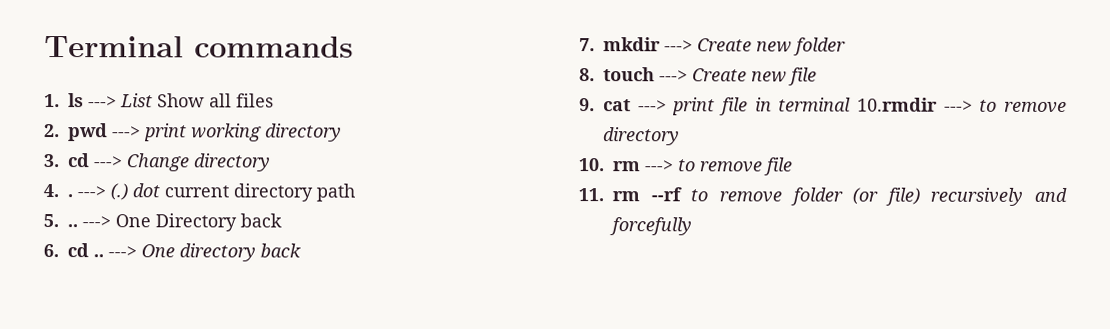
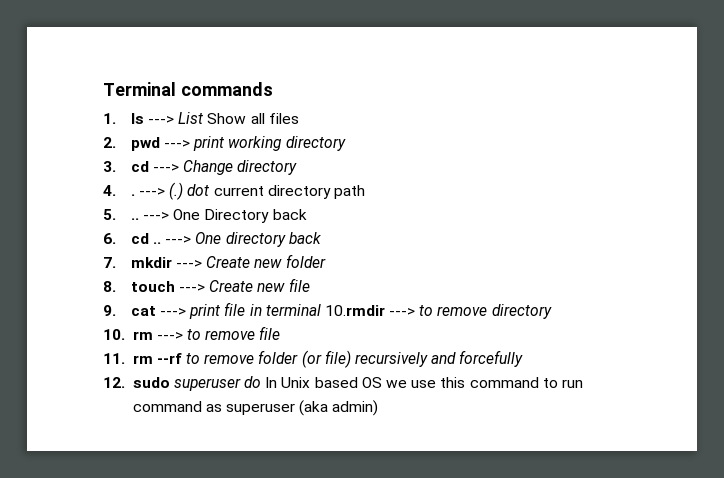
(692, 226) none -> [103,376,583,391] [132,400,379,416] // 12. sudo superuser do In Unix based OS we use this command to run command as superuser (aka admin)

